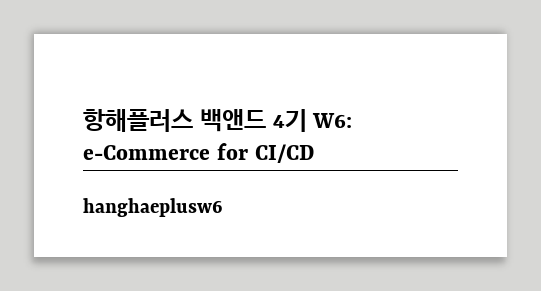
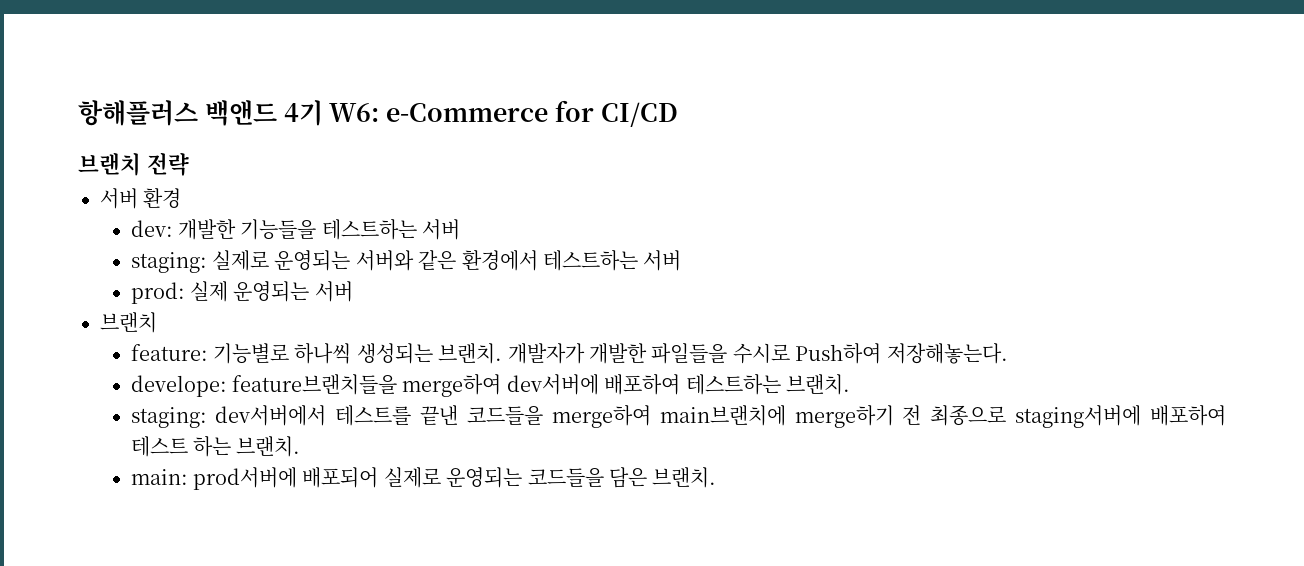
[83,198,222,217] hanghaeplusw6 -> [78,152,189,176] [100,188,182,209] [130,219,461,240] [130,250,682,273] [130,281,353,304] [100,312,157,333] [130,343,1008,364] [130,374,850,397] [130,405,1227,428] [130,436,301,457] [130,467,717,490] 브랜치 전략 // 서버 환경 // dev: 개발한 기능들을 테스트하는 서버 // staging: 실제로 운영되는 서버와 같은 환경에서 테스트하는 서버 // prod: 실제 운영되는 서버 // 브랜치 // feature: 기능별로 하나씩 생성되는 브랜치. 개발자가 개발한 파일들을 수시로 Push하여 저장해놓는다. // develope: feature브랜치들을 merge하여 dev서버에 배포하여 테스트하는 브랜치. // staging: dev서버에서 테스트를 끝낸 코드들을 merge하여 main브랜치에 merge하기 전 최종으로 staging서버에 배포하여 테스트 하는 브랜치. // main: prod서버에 배포되어 실제로 운영되는 코드들을 담은 브랜치.

